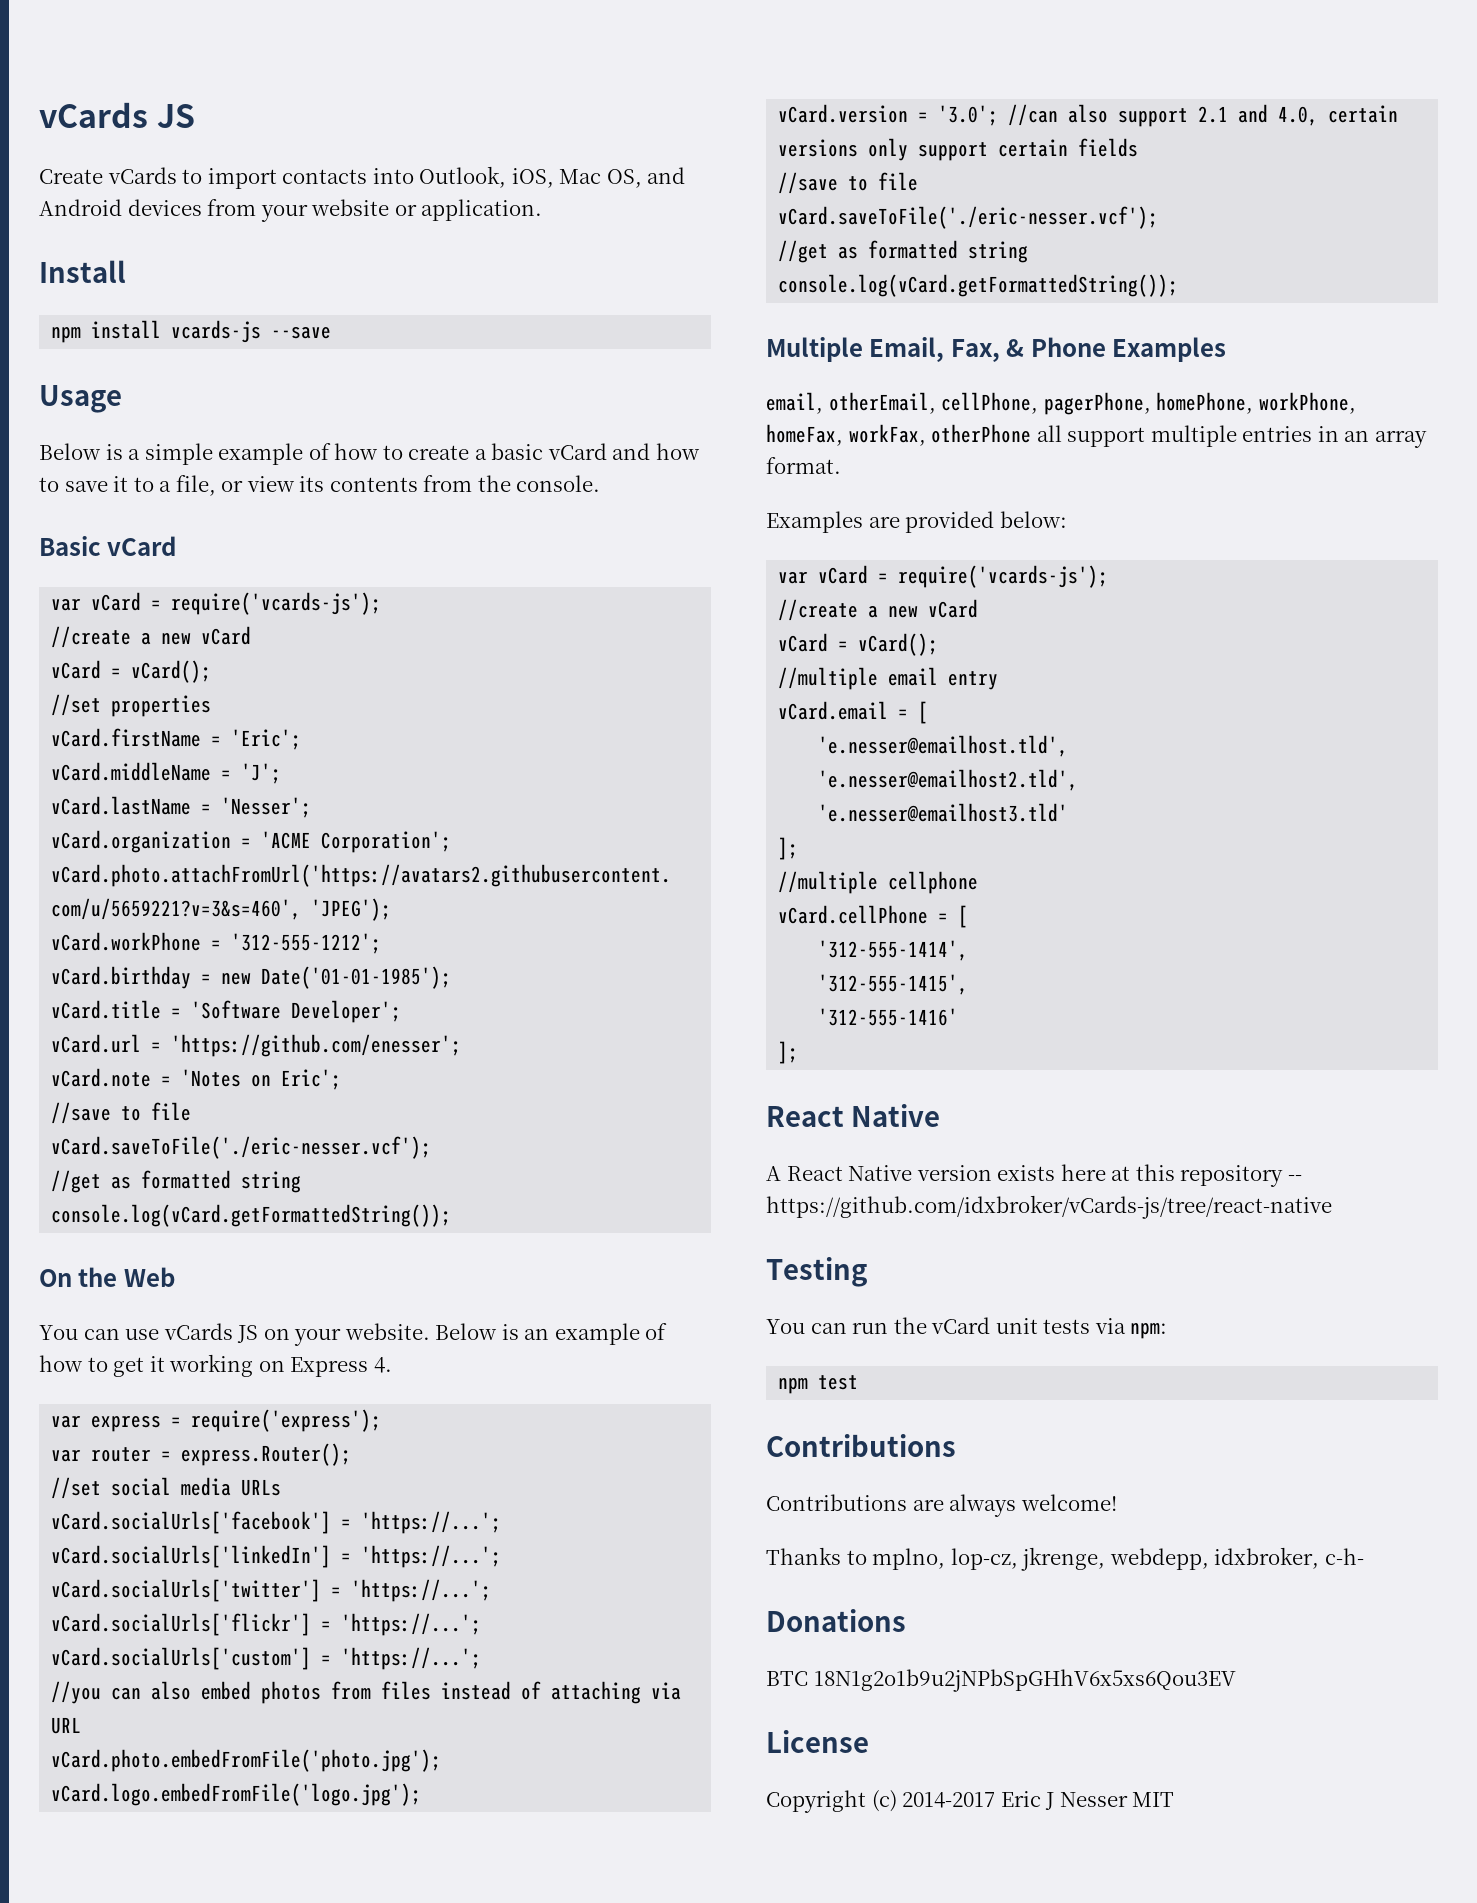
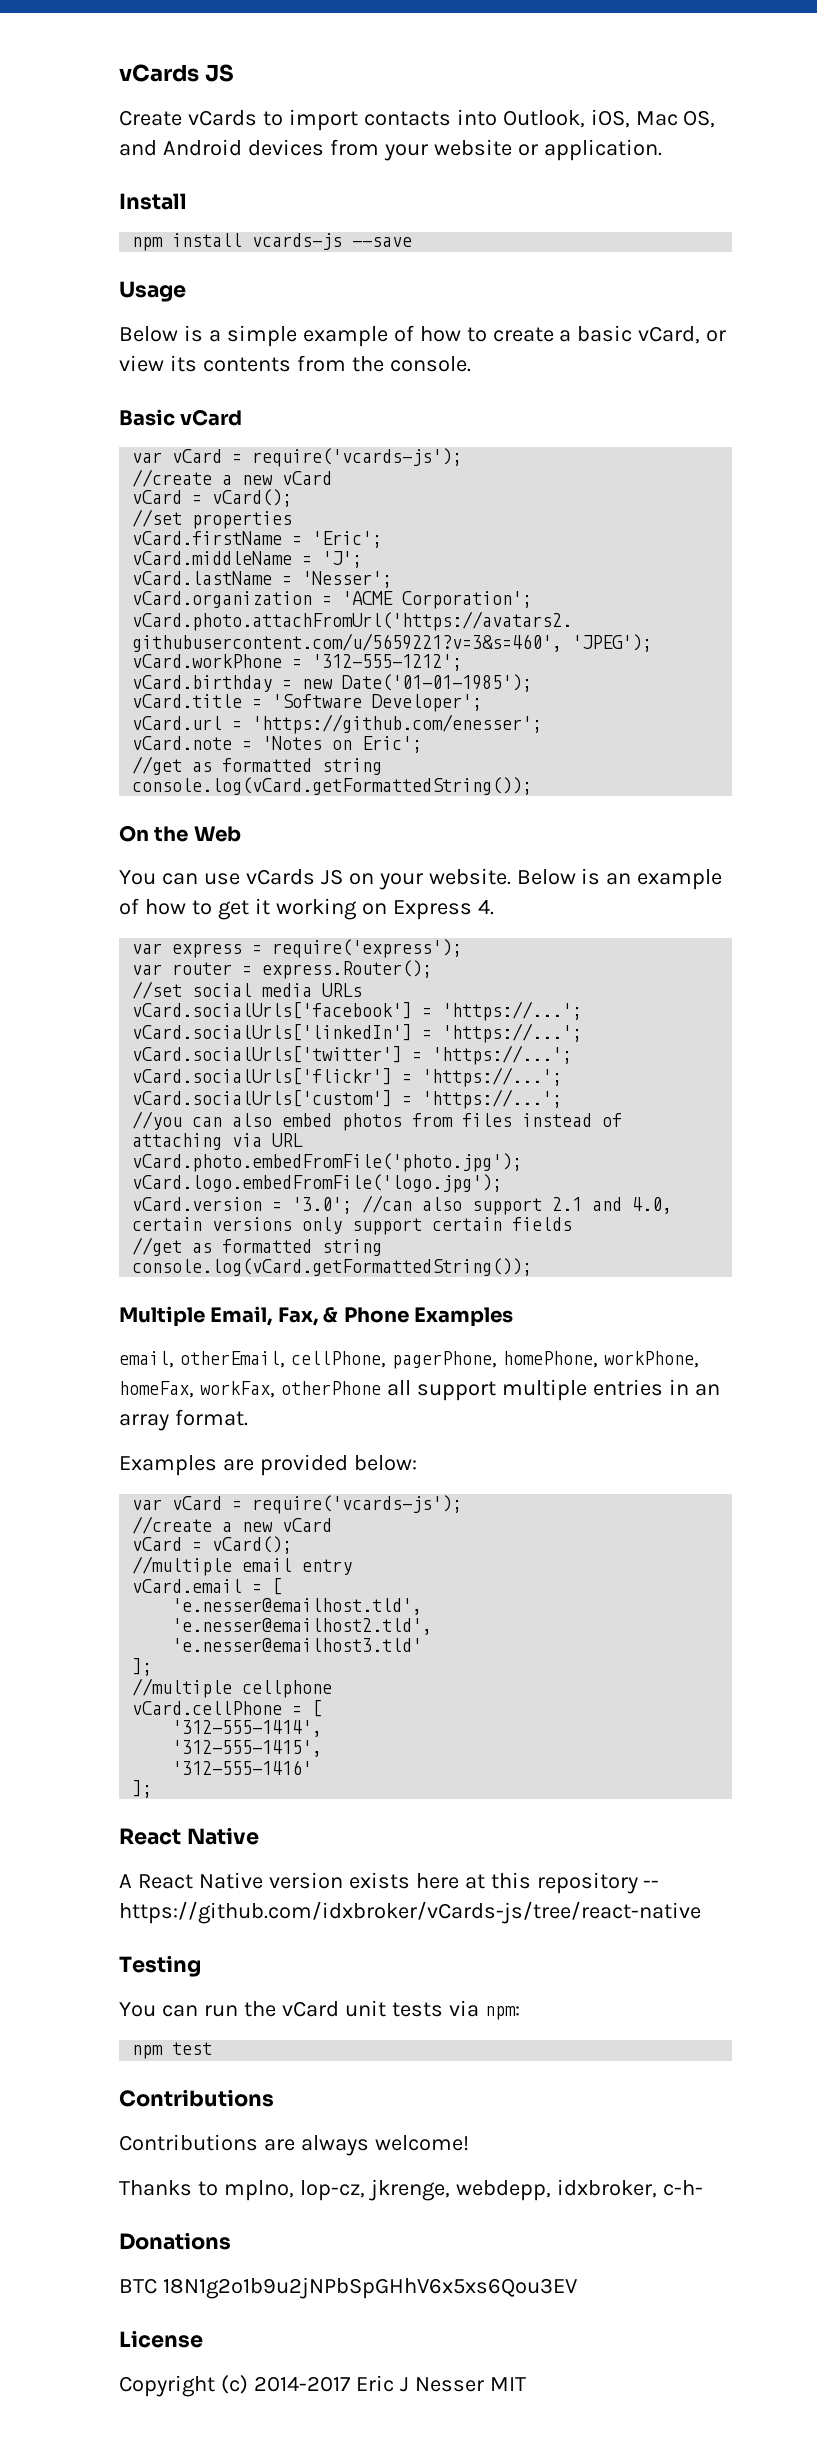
[547,443,700,460] [39,475,216,496] vCard and how to save it to a file, -> [638,326,701,344] vCard,
[51,1102,192,1124] [51,1136,432,1159] // //save to file // vCard.saveToFile('./eric-nesser.vcf'); -> (423, 744) none
[778,172,919,194] [778,206,1159,229] // //save to file // vCard.saveToFile('./eric-nesser.vcf'); -> (573, 1224) none

